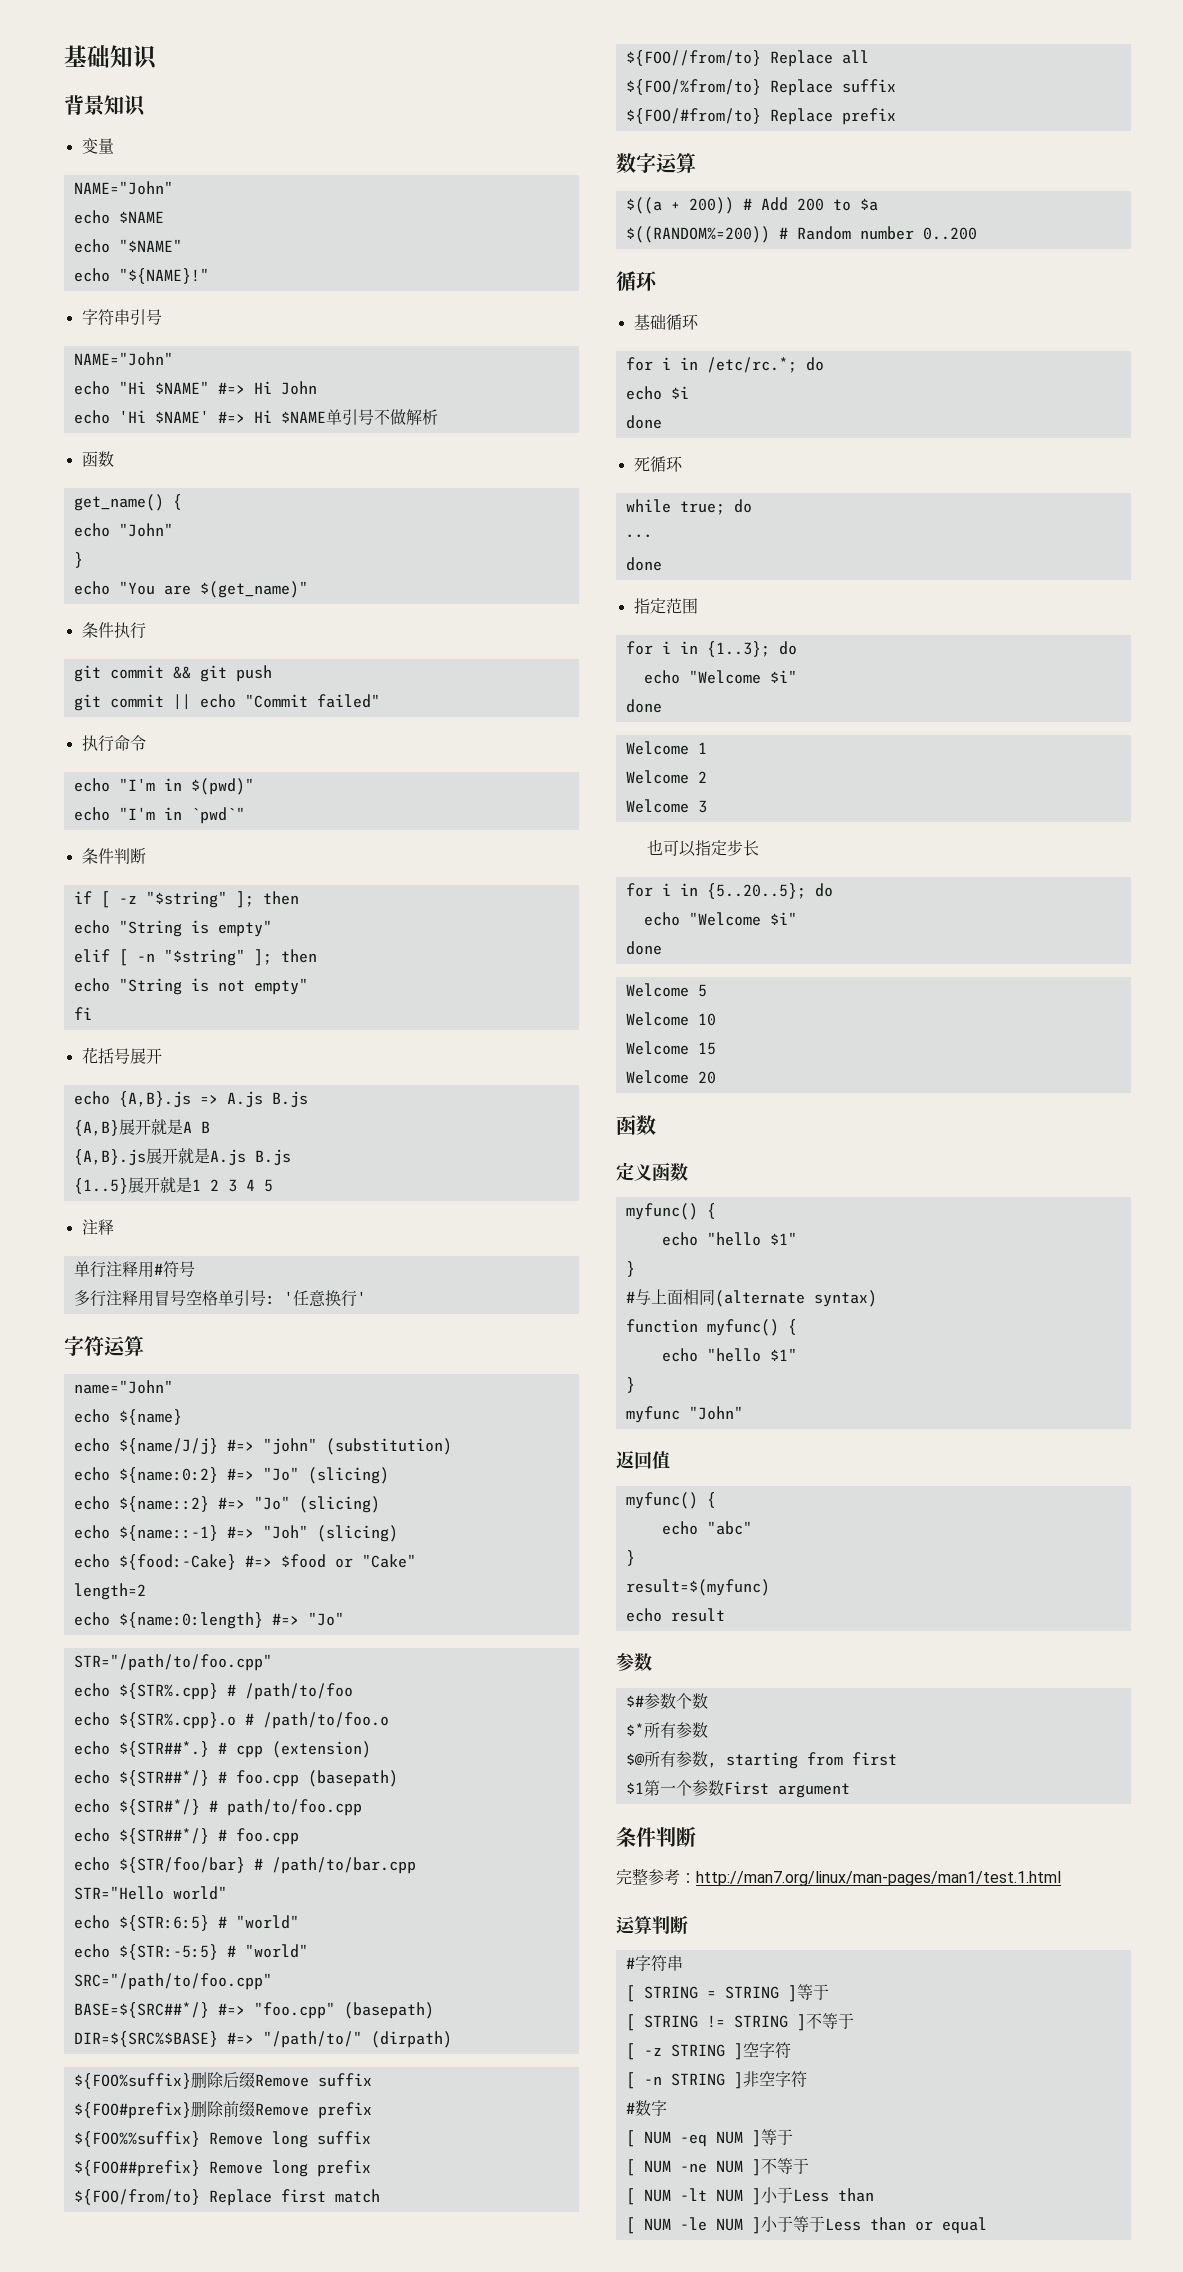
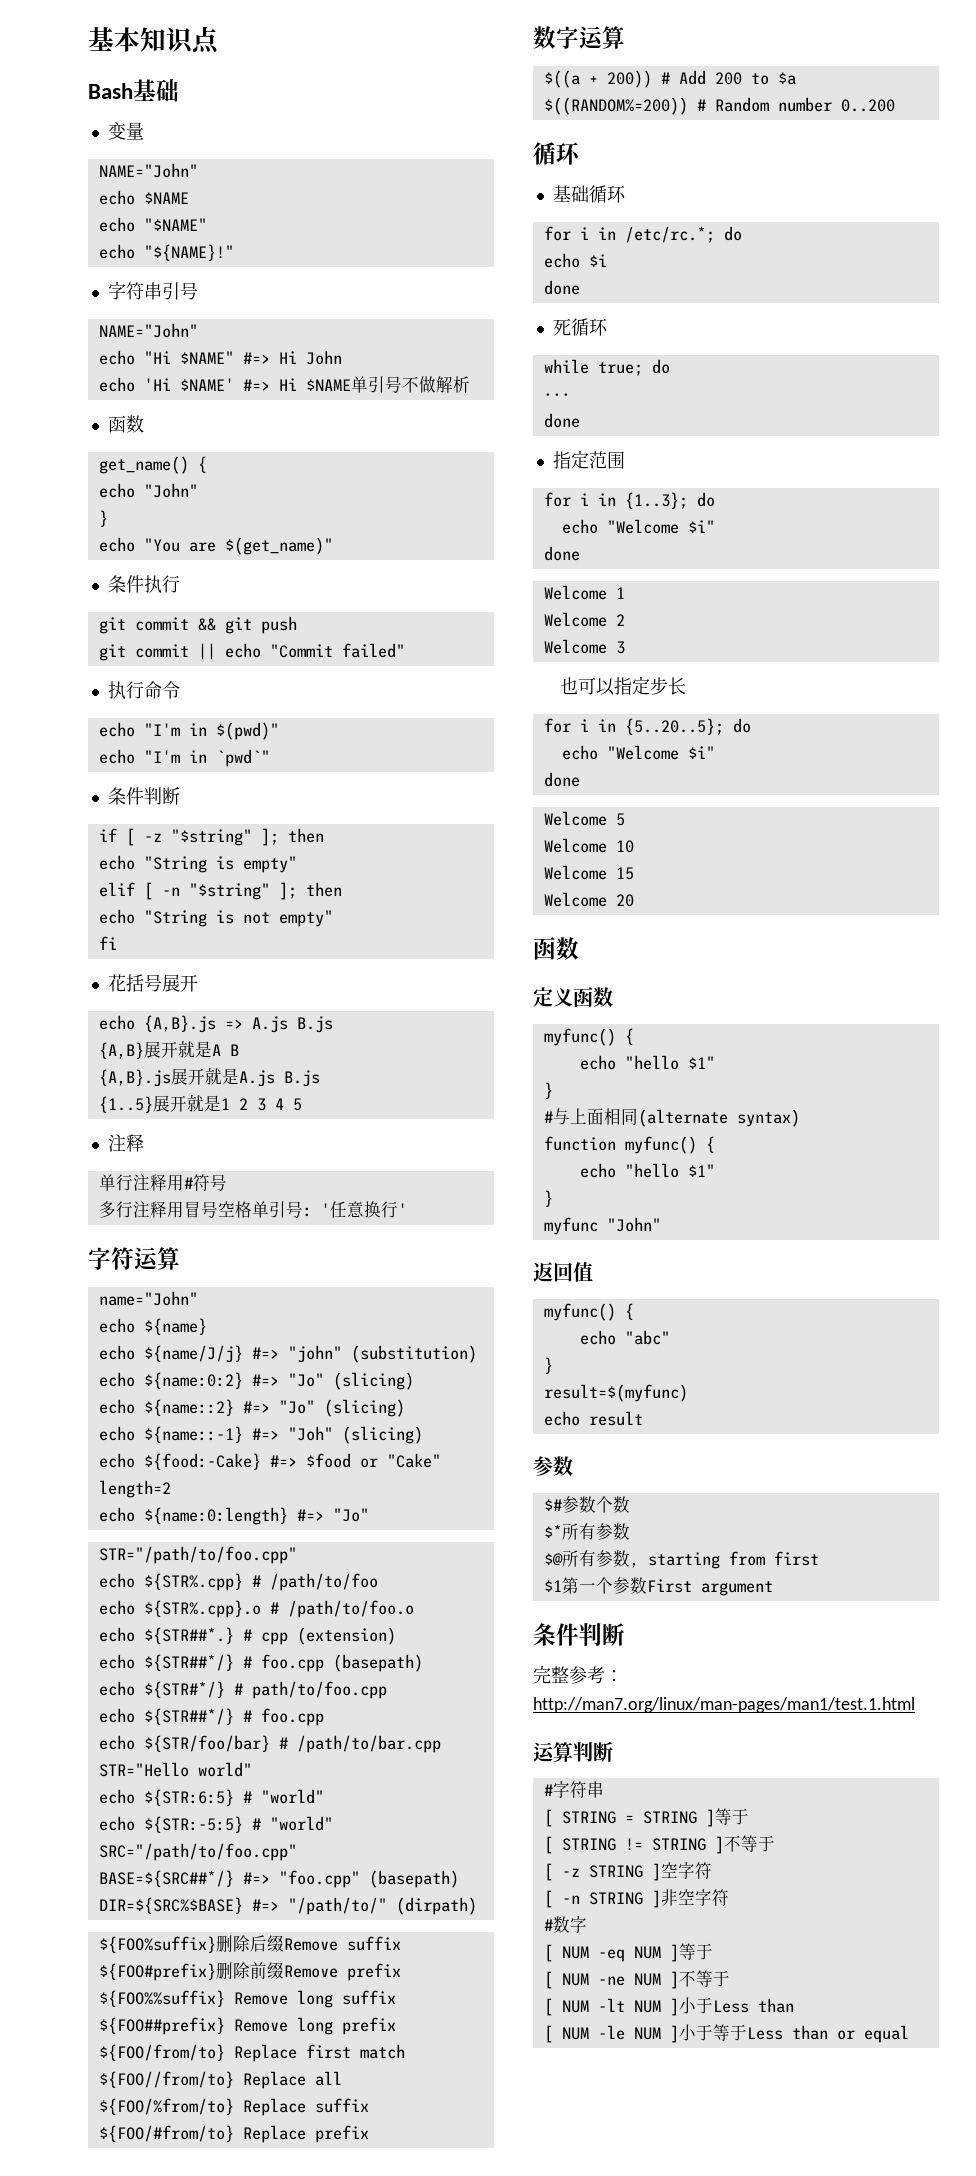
[64,45,158,70] [64,95,146,117] 基础知识 // 背景知识 -> [88,26,219,54] [88,79,179,102] 基本知识点 // Bash基础

